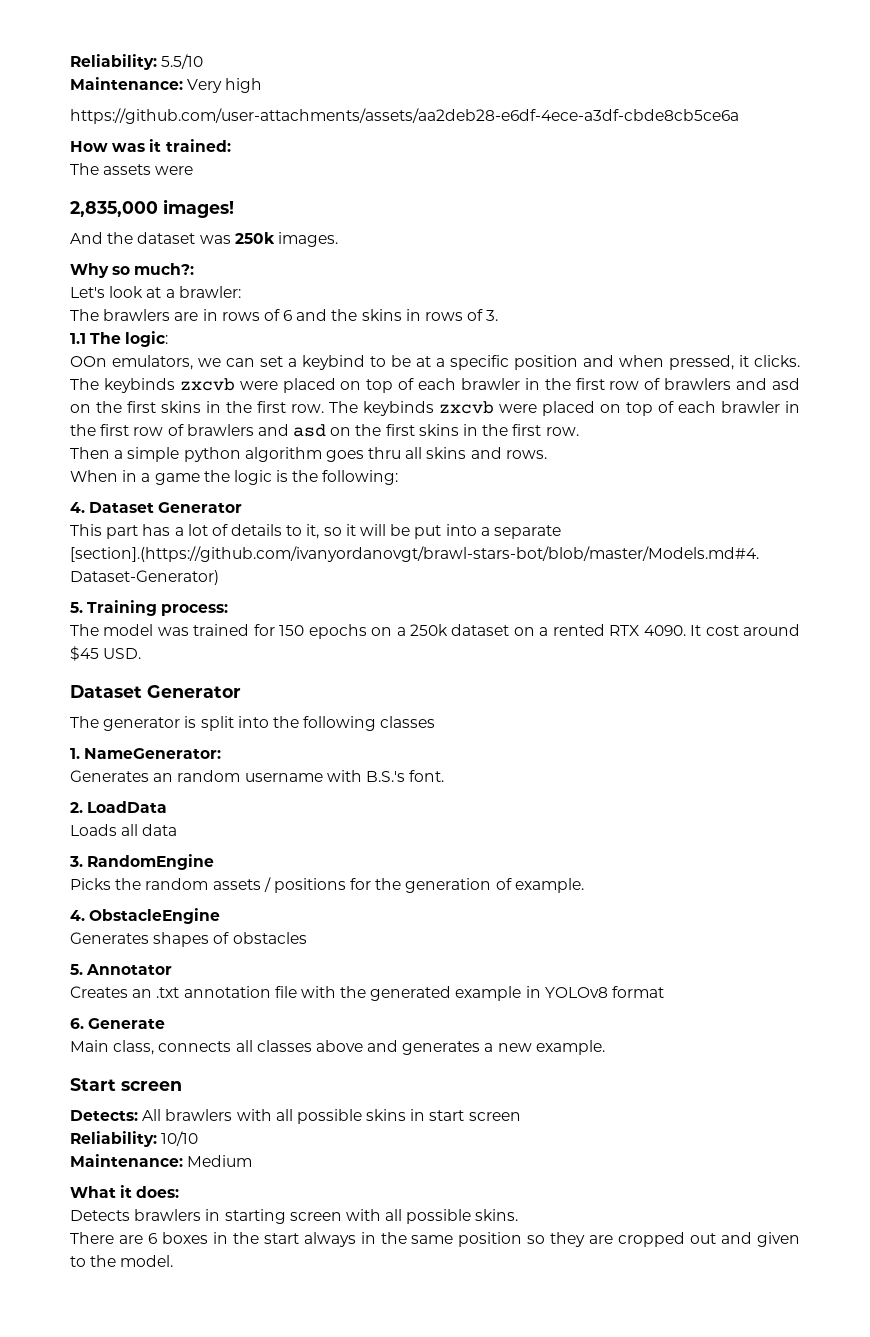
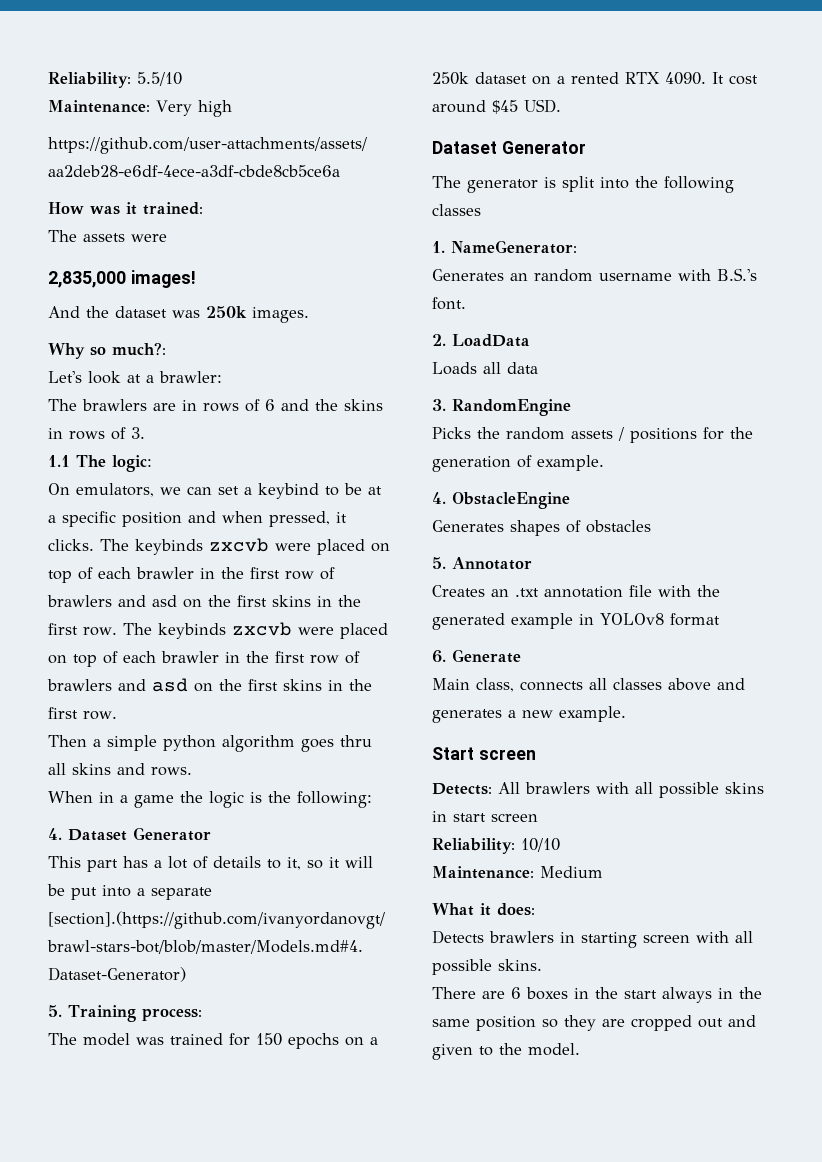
[70,356,107,367] OOn -> [48,483,70,495] On

